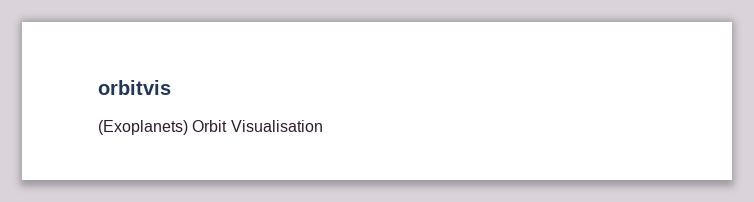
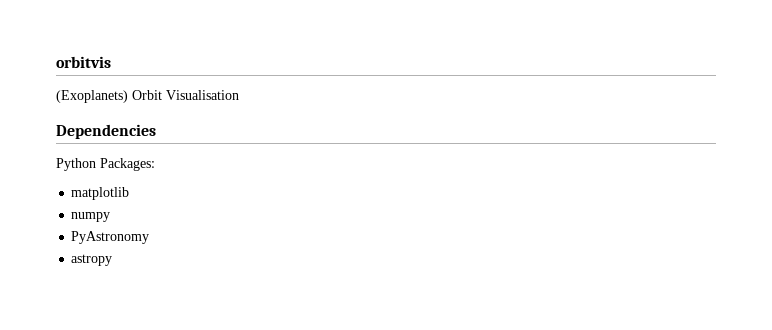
(323, 126) none -> [56,124,156,139] [56,158,155,171] [71,187,130,200] [71,212,111,222] [71,231,150,244] [71,254,113,266] // Dependencies // Python Packages: // matplotlib // numpy // PyAstronomy // astropy

